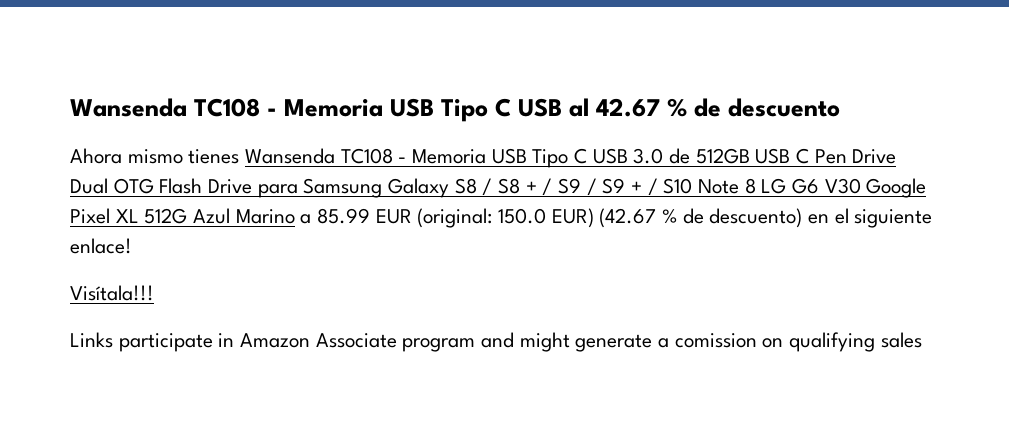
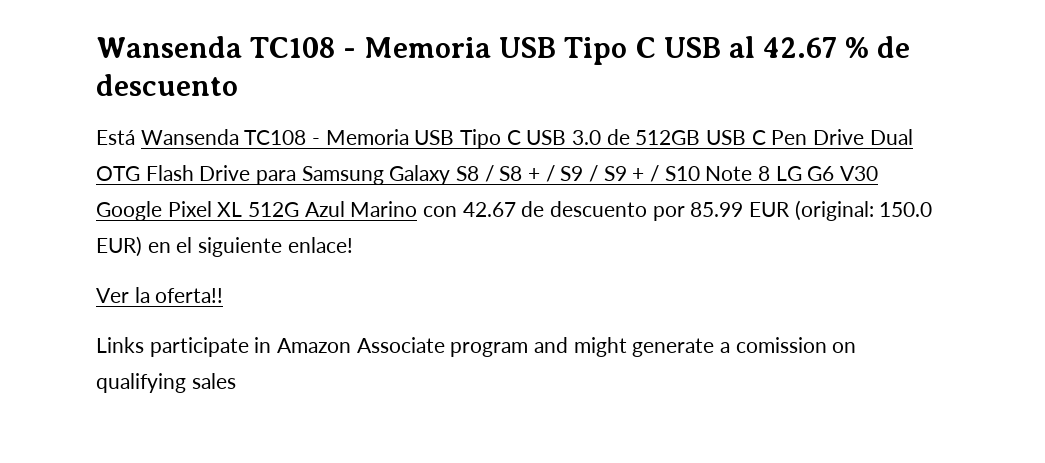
[70,148,240,164] Ahora mismo tienes -> [96,130,135,145] Está
[300,214,312,224] a -> [423,201,685,221] con 42.67 de descuento por
[599,208,803,228] (42.67 % de descuento) -> (142, 246) none
[70,285,154,301] Visítala!!! -> [96,287,224,303] Ver la oferta!!

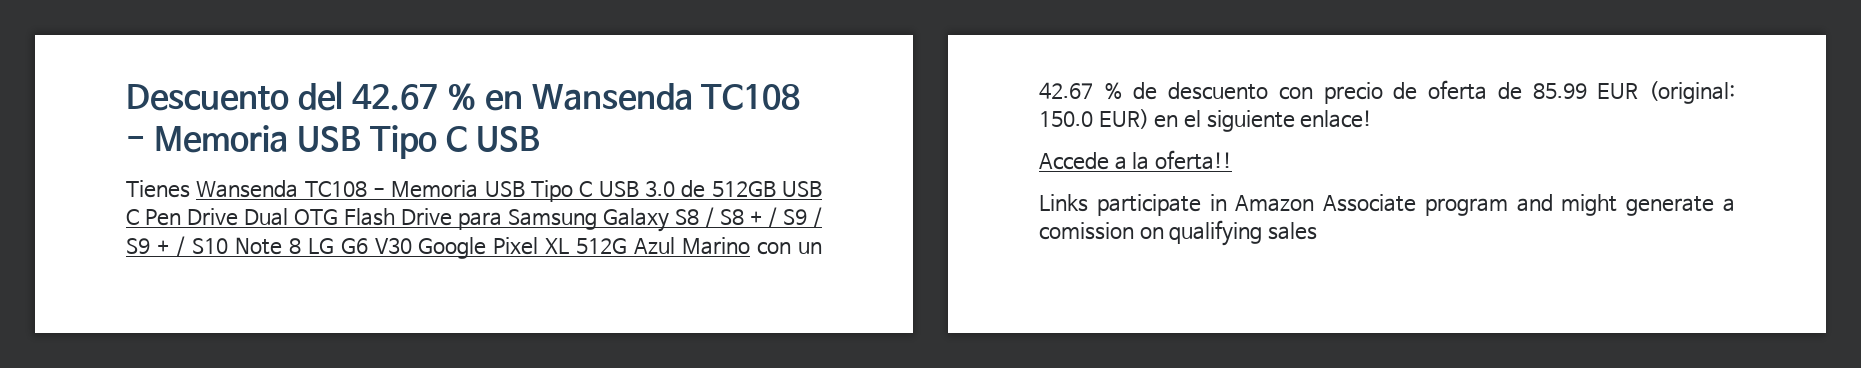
[96,36,911,65] [96,74,238,96] [96,130,135,145] Wansenda TC108 - Memoria USB Tipo C USB al 42.67 % de descuento // Está -> [126,81,801,111] [126,125,540,159] [126,180,190,198] Descuento del 42.67 % en Wansenda TC108 - Memoria USB Tipo C USB // Tienes
[462,201,685,221] 42.67 de descuento por -> [798,242,822,254] [1039,80,1522,104] un 42.67 % de descuento con precio de oferta de
[96,288,129,303] Ver -> [1039,152,1127,170] Accede a

